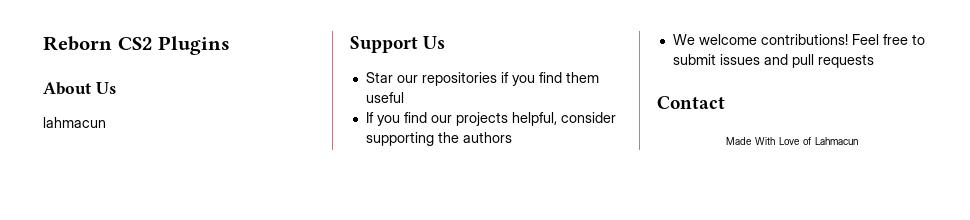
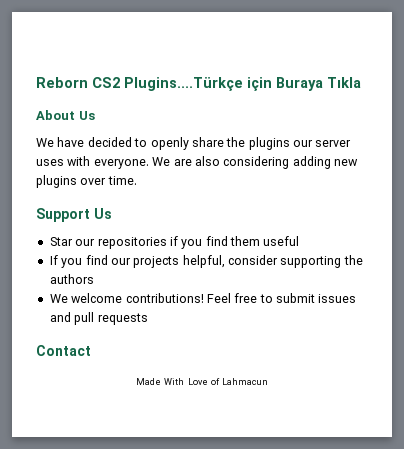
[158,36,231,55] [43,82,116,95] [43,117,106,128] Plugins // About Us // lahmacun -> [124,77,361,91] [36,110,95,120] [36,137,352,150] [36,156,358,169] [36,175,137,188] Plugins....Türkçe için Buraya Tıkla // About Us // We have decided to openly share the plugins our server uses with everyone. We are also considering adding new plugins over time.

